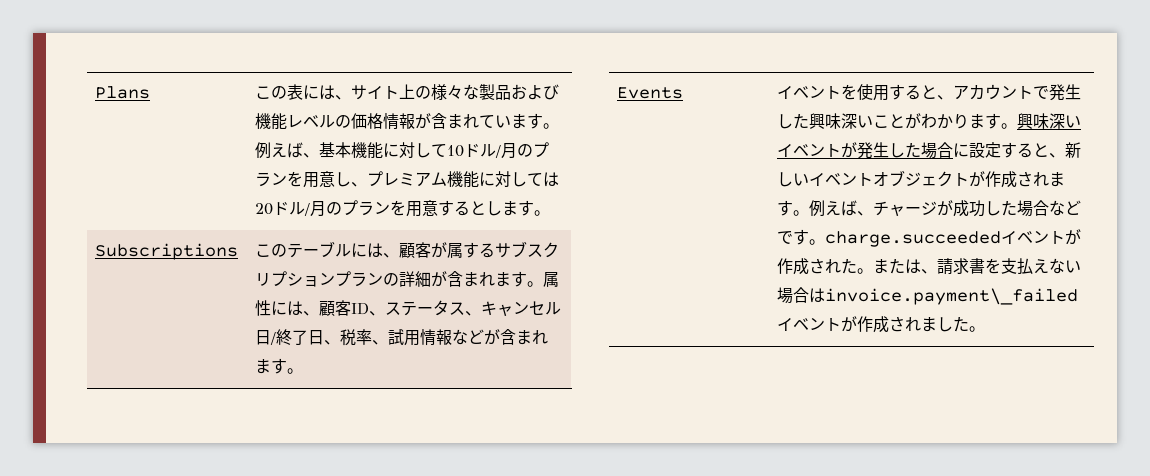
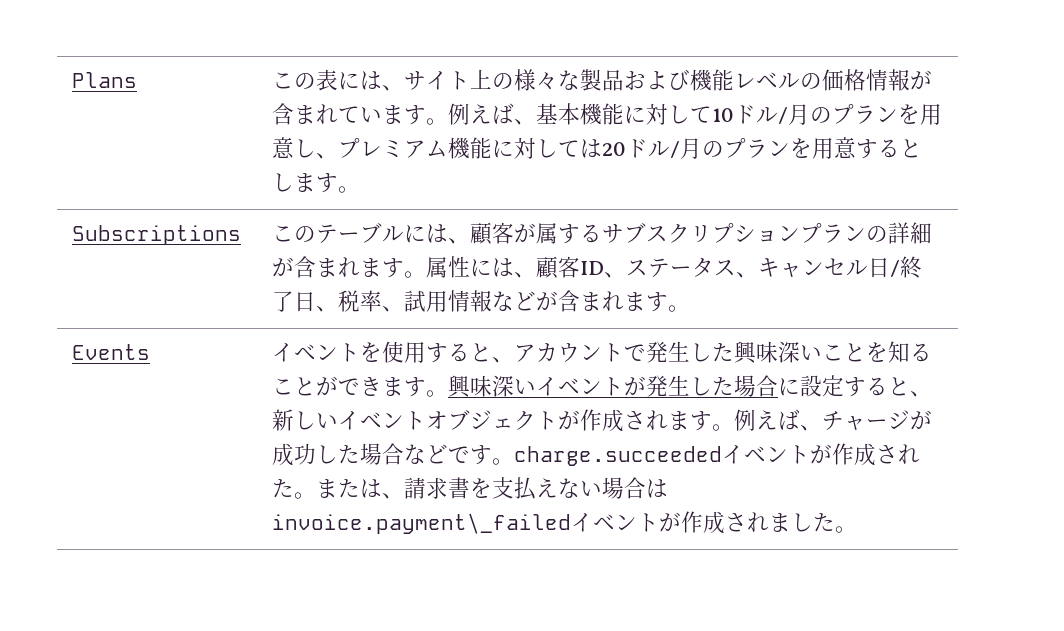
[905,113,970,129] がわかり -> [866,341,933,363] [272,376,383,396] を知ることができ

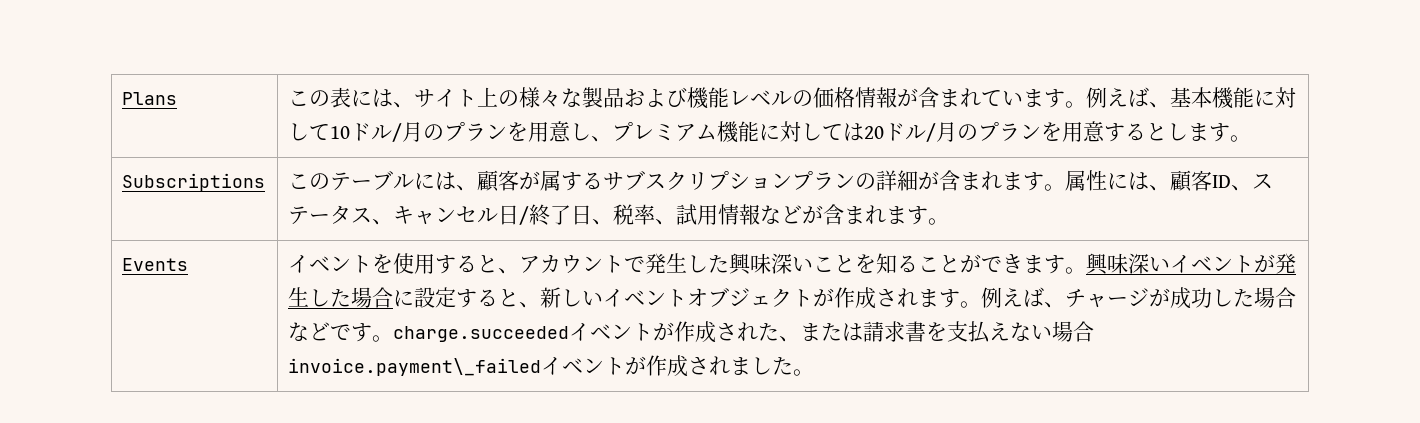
[294,478,405,499] 。または、 -> [779,322,864,342] 、または
[646,479,669,498] は -> (1095, 331) none

